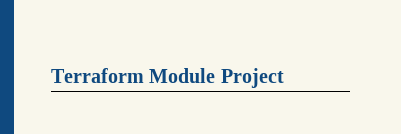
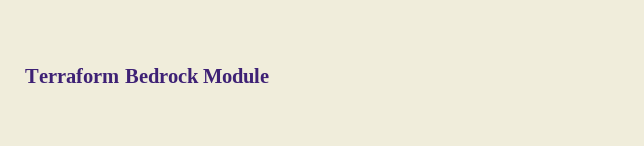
[149,68,284,88] Module Project -> [124,68,270,83] Bedrock Module

